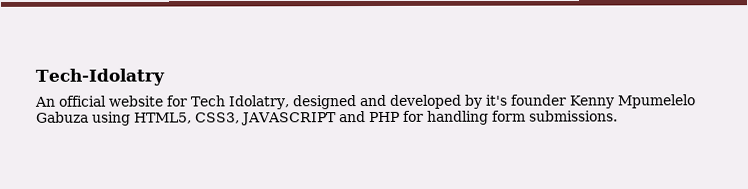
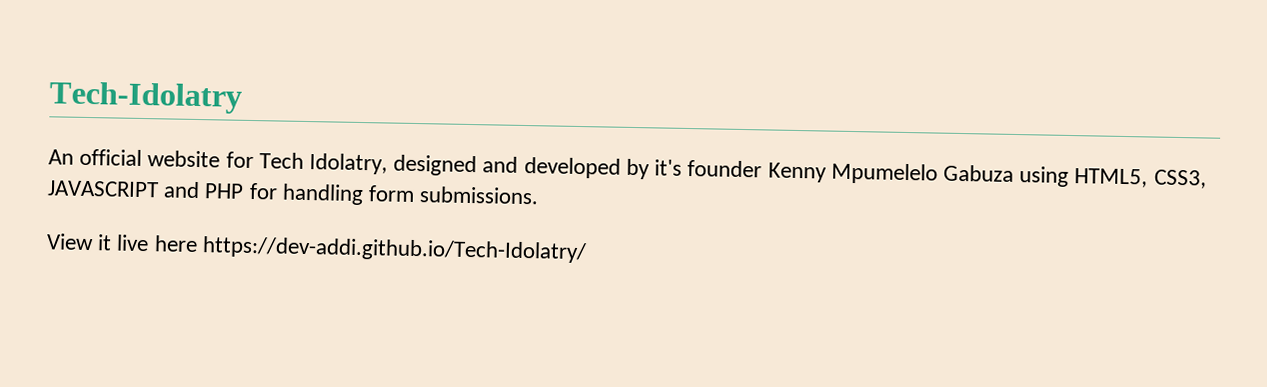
(618, 116) none -> [46,233,587,264] // View it live here https://dev-addi.github.io/Tech-Idolatry/

